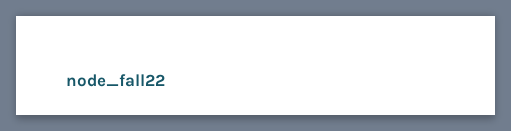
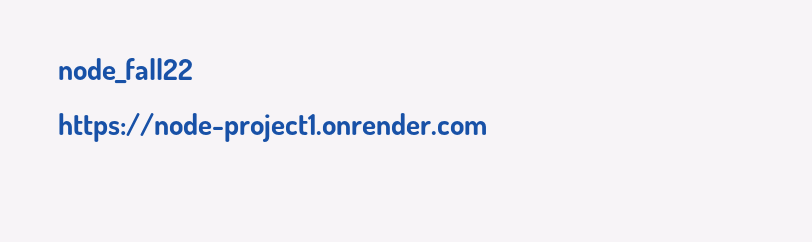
(165, 80) none -> [58,113,487,142] // https://node-project1.onrender.com

